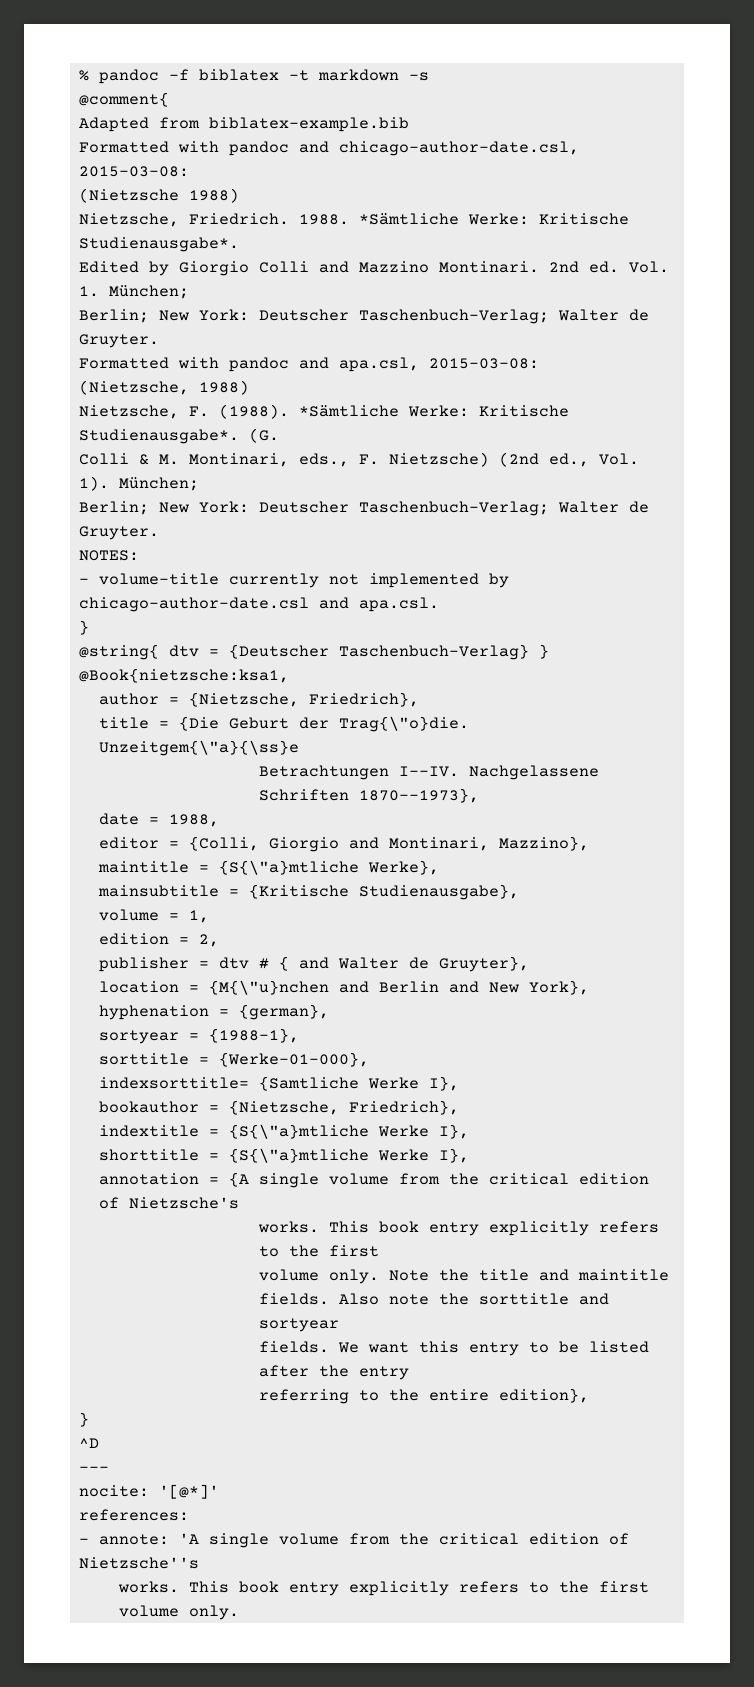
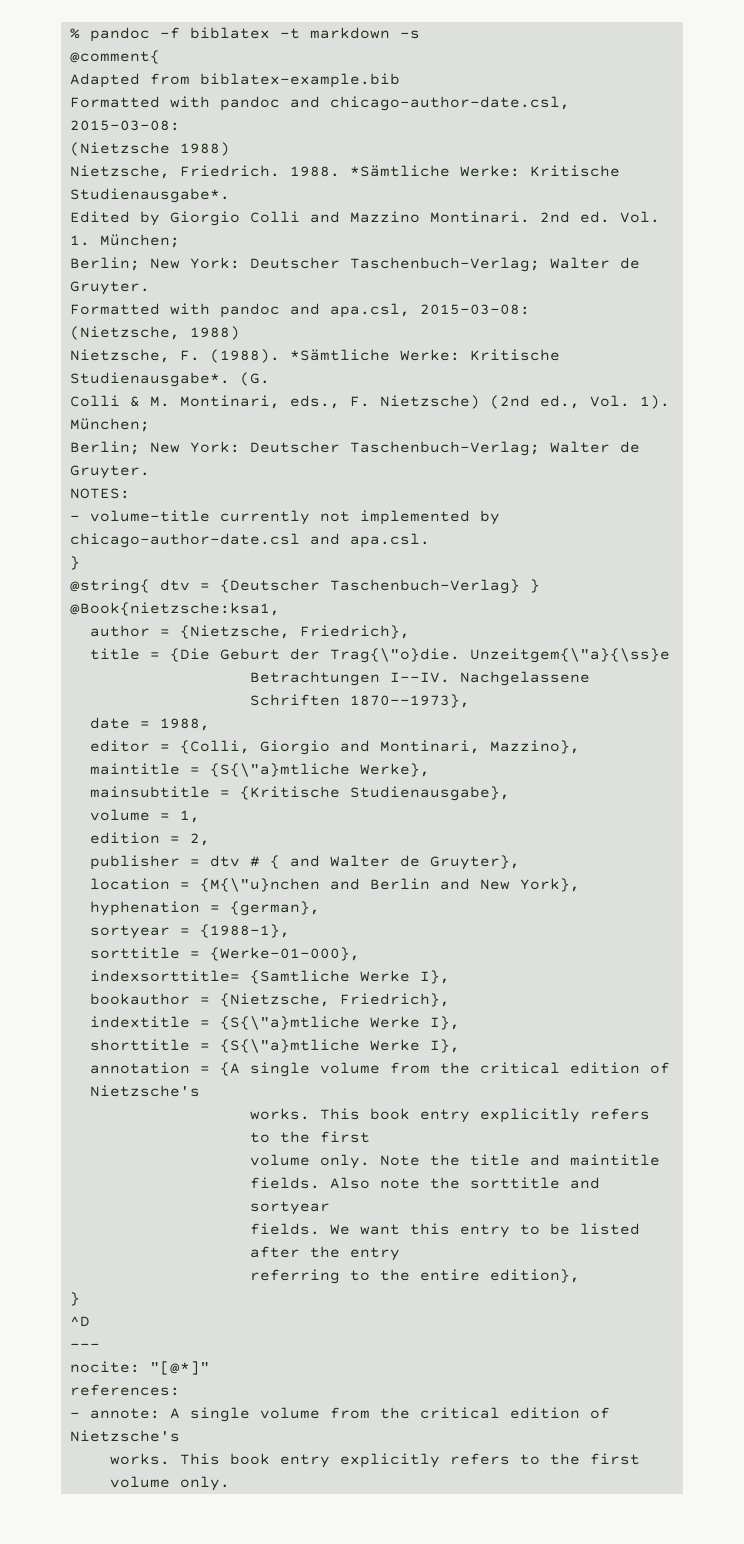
[159,1484,220,1499] '[@*]' -> [149,1361,210,1375] "[@*]"
[179,1533,630,1548] [79,1557,200,1569] 'A single volume from the critical edition of Nietzsche''s -> [169,1407,610,1422] [69,1430,180,1442] A single volume from the critical edition of Nietzsche's

